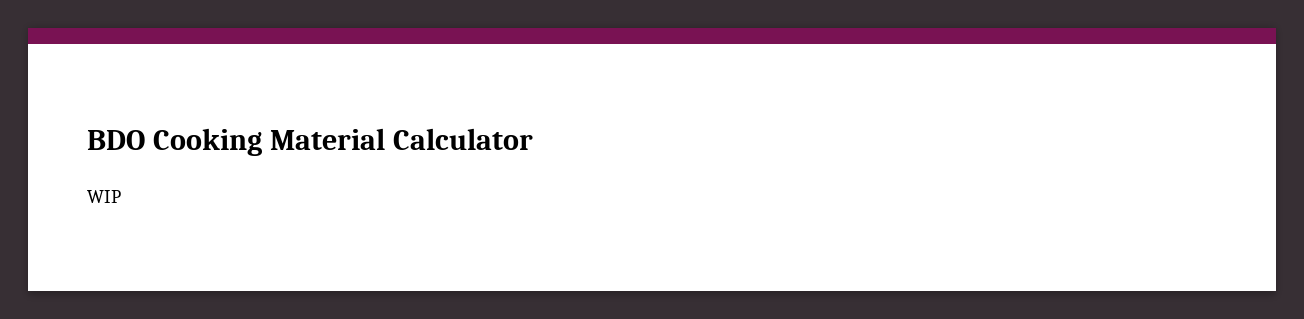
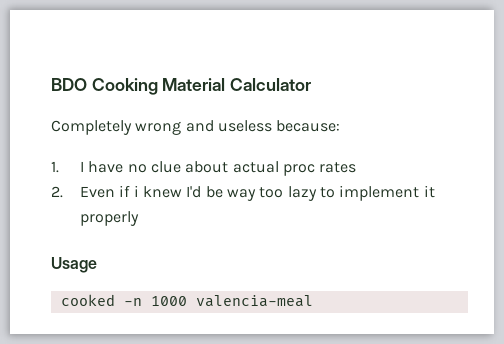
[87,190,121,203] WIP -> [51,120,341,135] [51,161,357,176] [51,185,435,201] [80,211,140,226] [51,257,97,273] [60,294,313,307] Completely wrong and useless because: // 1. I have no clue about actual proc rates // 2. Even if i knew I'd be way too lazy to implement it properly // Usage // cooked -n 1000 valencia-meal

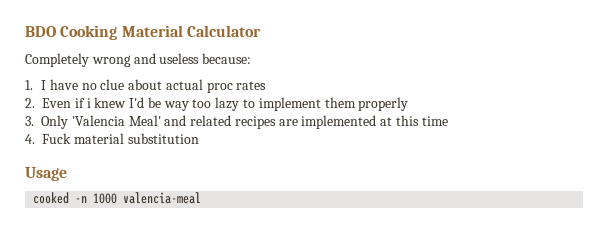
[423,185,435,198] it -> [324,97,356,108] them
(140, 218) none -> [25,115,448,129] [25,133,199,144] // 3. Only 'Valencia Meal' and related recipes are implemented at this time // 4. Fuck material substitution

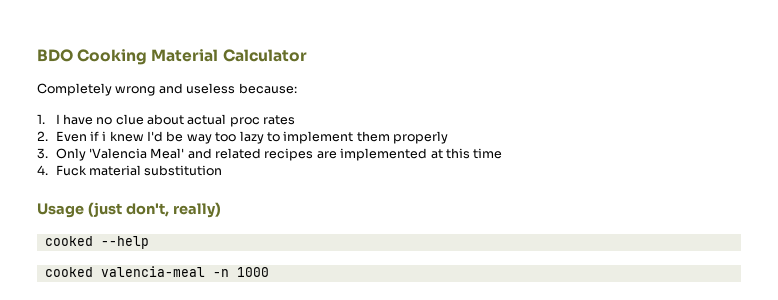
[33,192,70,204] // cooked -> [87,202,221,218] [44,236,149,249] [44,266,205,277] (just don't, really) // cooked --help // cooked valencia-meal
[123,192,202,204] valencia-meal -> (269, 272) none

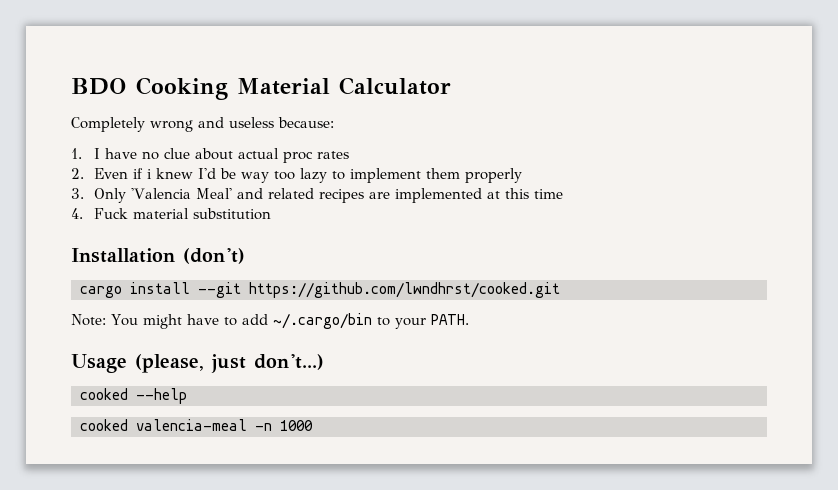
[37,202,221,218] Usage (just don't, really) -> [71,248,245,264] [80,282,560,298] [71,313,469,329] [71,354,324,373] Installation (don't) // cargo install --git https://github.com/lwndhrst/cooked.git // Note: You might have to add ~/.cargo/bin to your PATH. // Usage (please, just don't...)

